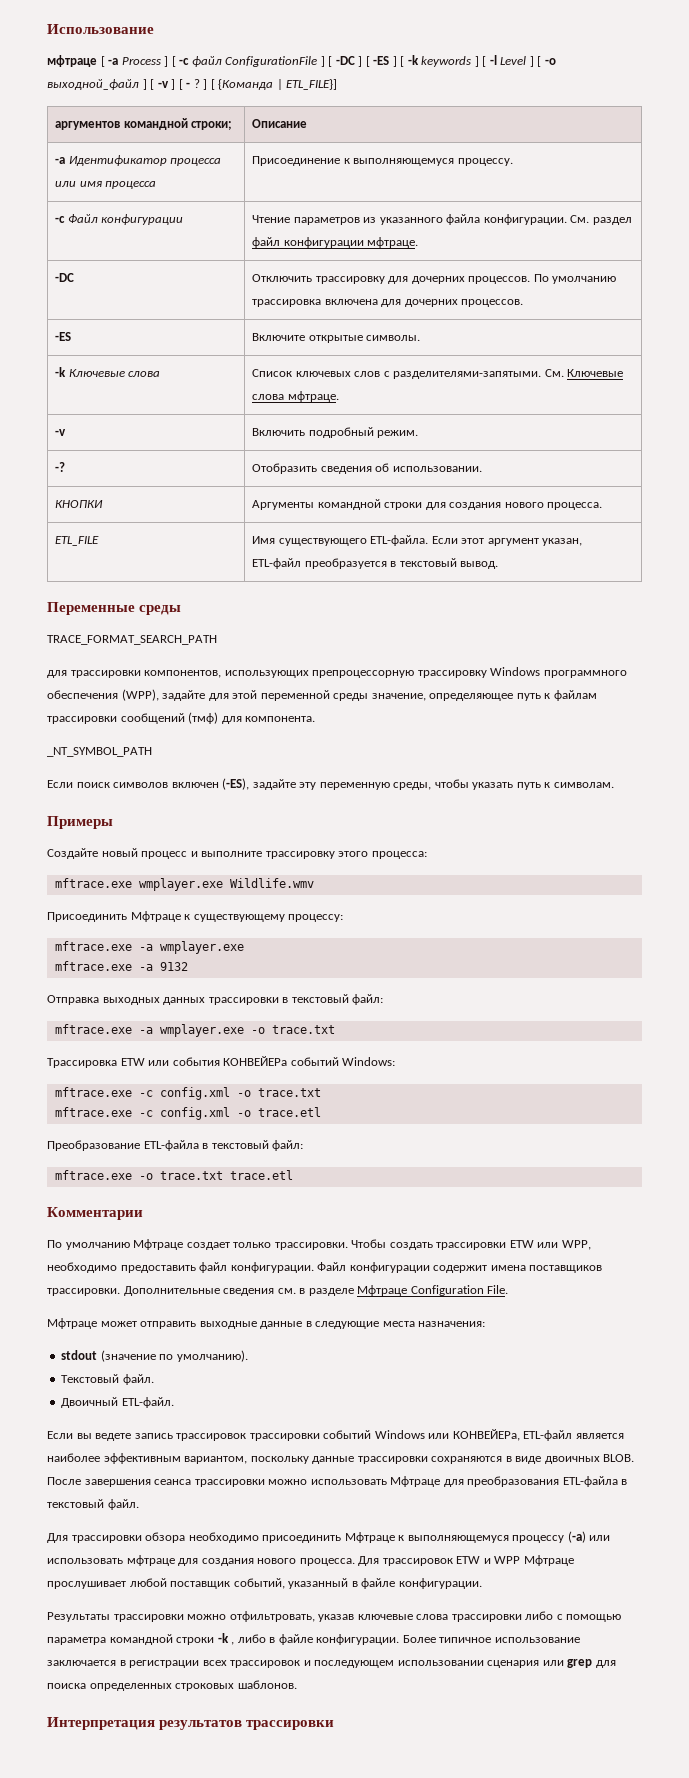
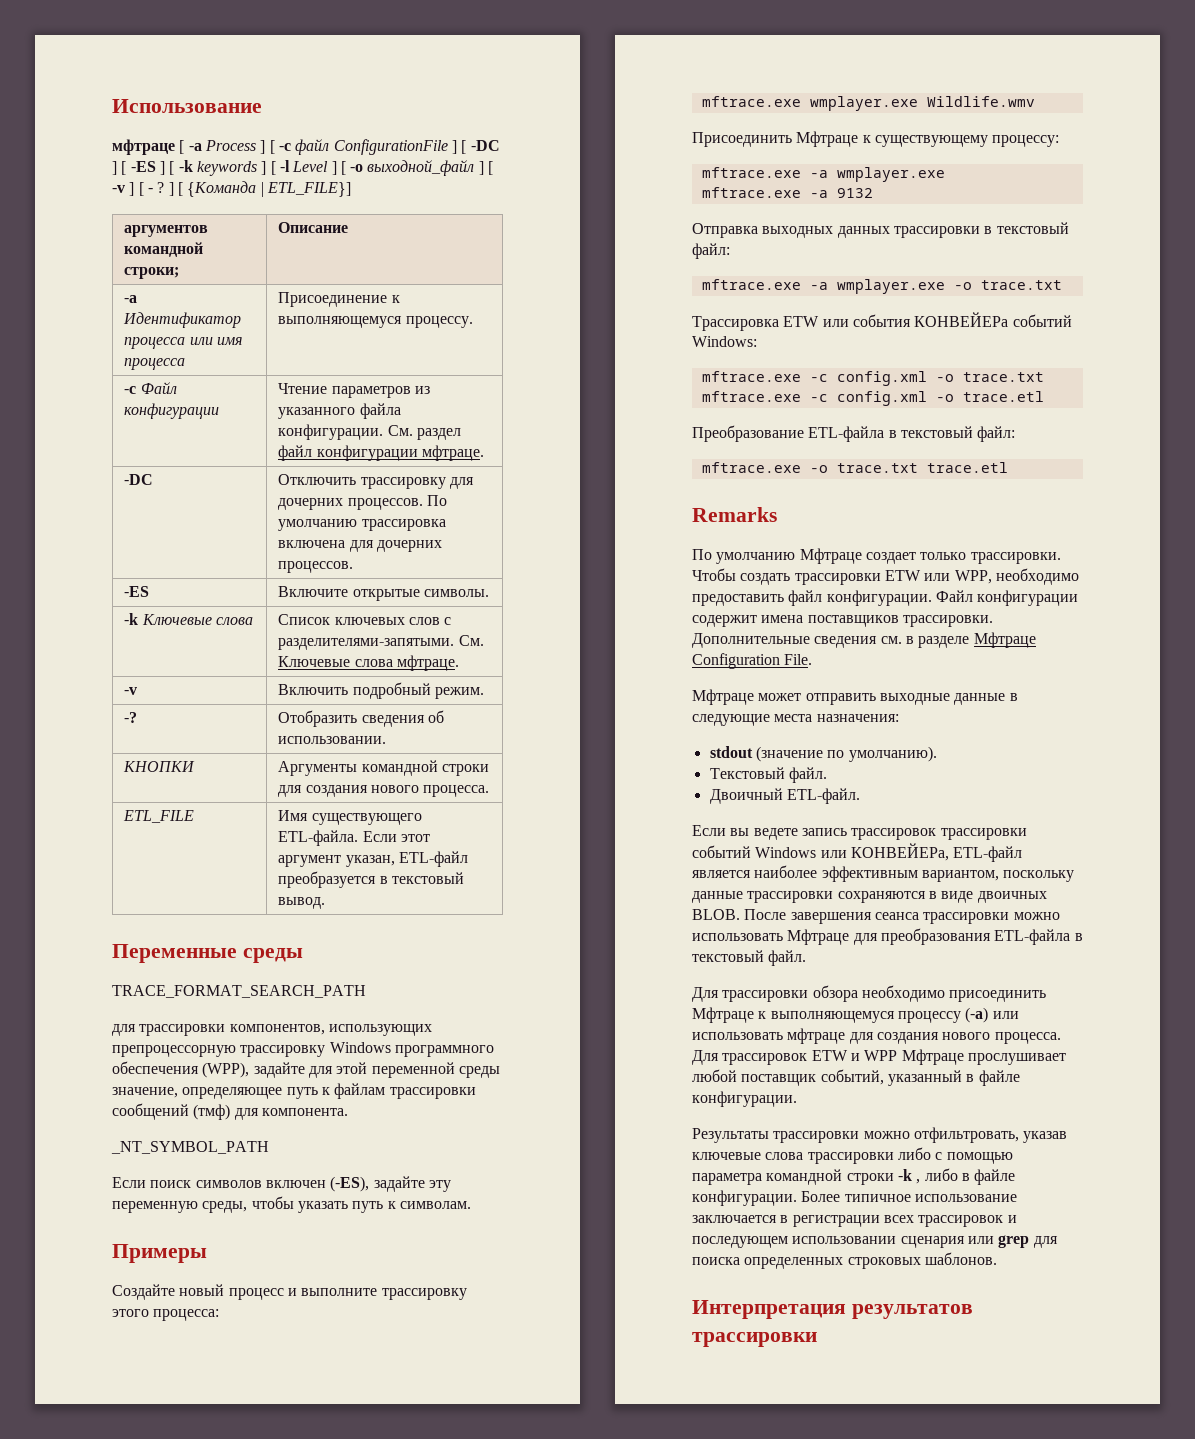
[47,1207,143,1220] Комментарии -> [692,507,777,522] Remarks

